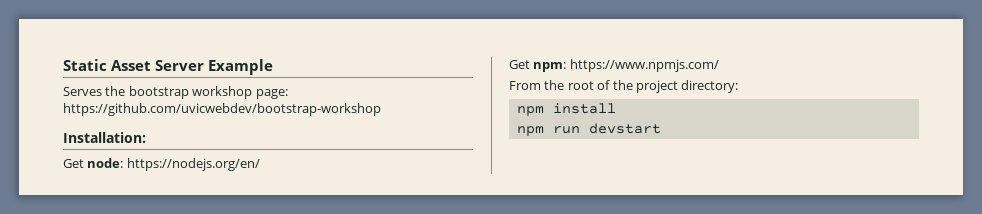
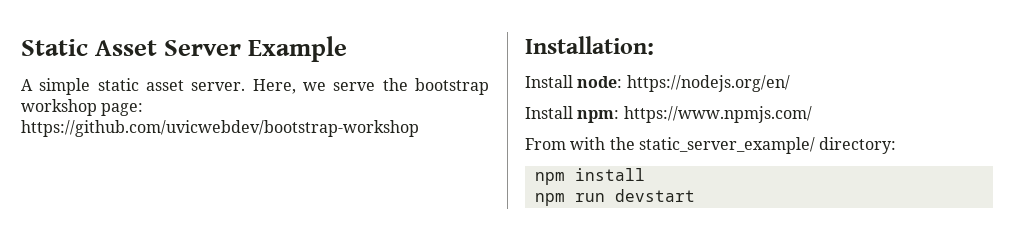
[63,87,102,96] Serves -> [21,78,376,95] A simple static asset server. Here, we serve
[63,159,84,168] Get -> [525,75,573,88] Install
[509,60,530,69] Get -> [525,106,573,119] Install
[544,80,678,93] the root of the project -> [570,137,815,154] with the static_server_example/

